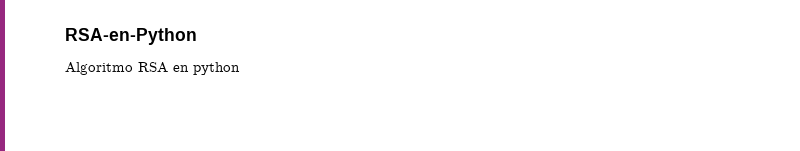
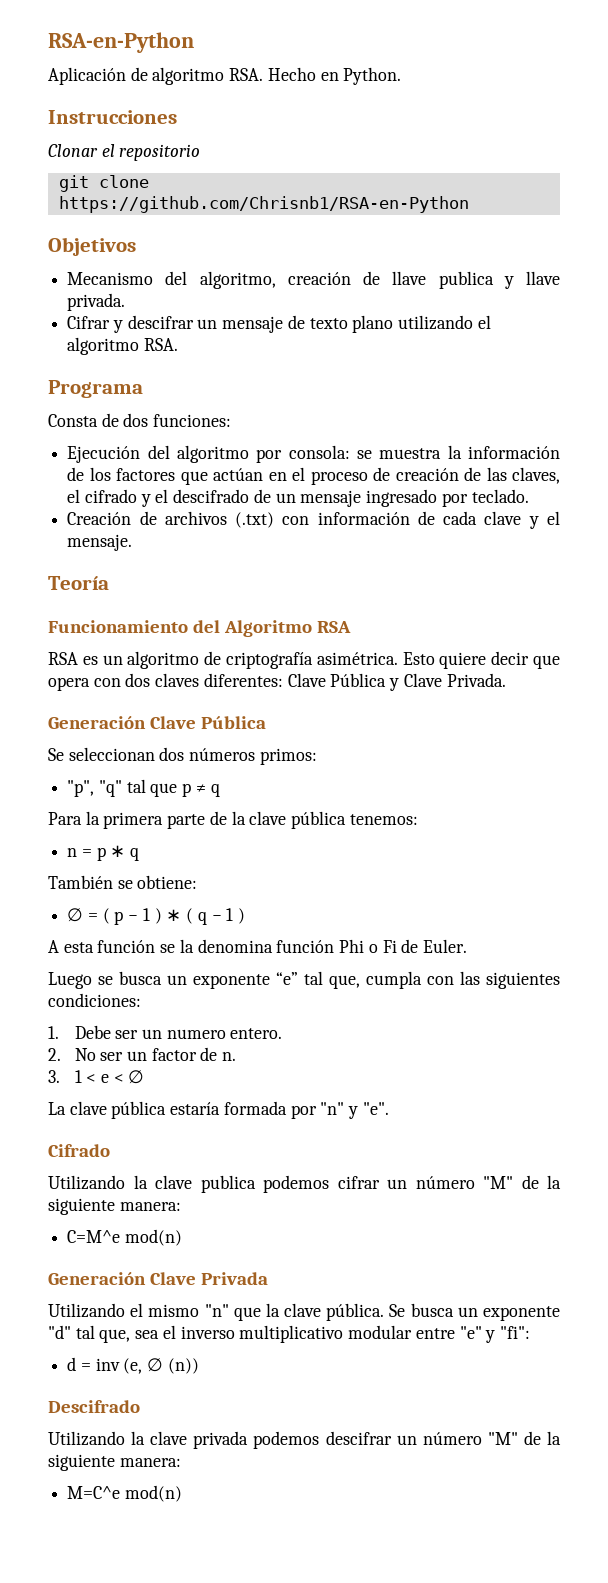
[65,62,240,75] Algoritmo RSA en python -> [48,67,402,85] [48,110,177,124] [48,144,201,161] [58,175,149,192] [58,196,469,213] [48,237,136,256] [67,271,560,289] [67,293,126,311] [67,315,491,333] [67,337,178,355] [48,380,143,398] [48,413,232,427] [67,445,560,463] [67,467,561,485] [67,489,529,507] [67,511,560,529] [67,534,133,551] [48,576,109,590] [48,620,352,637] [48,651,560,669] [48,673,506,691] [48,716,267,729] [48,747,317,765] [67,779,220,797] [48,811,418,829] [67,845,140,861] [48,875,198,889] [67,908,245,925] [48,939,467,953] [48,971,560,989] [48,993,141,1007] [48,1025,283,1039] [48,1047,237,1061] [48,1070,145,1084] [48,1101,389,1119] [48,1144,110,1157] [48,1175,561,1193] [48,1198,181,1215] [67,1229,182,1246] [48,1272,269,1285] [48,1303,560,1321] [48,1325,530,1343] [67,1357,199,1374] [48,1400,140,1413] [48,1431,562,1449] [48,1454,181,1471] [67,1485,182,1502] Aplicación de algoritmo RSA. Hecho en Python. // Instrucciones // Clonar el repositorio // git clone https://github.com/Chrisnb1/RSA-en-Python // Objetivos // Mecanismo del algoritmo, creación de llave publica y llave privada. // Cifrar y descifrar un mensaje de texto plano utilizando el algoritmo RSA. // Programa // Consta de dos funciones: // Ejecución del algoritmo por consola: se muestra la información de los factores que actúan en el proceso de creación de las claves, el cifrado y el descifrado de un mensaje ingresado por teclado. // Creación de archivos (.txt) con información de cada clave y el mensaje. // Teoría // Funcionamiento del Algoritmo RSA // RSA es un algoritmo de criptografía asimétrica. Esto quiere decir que opera con dos claves diferentes: Clave Pública y Clave Privada. // Generación Clave Pública // Se seleccionan dos números primos: // "p", "q" tal que p ≠ q // Para la primera parte de la clave pública tenemos: // n = p ∗ q // También se obtiene: // ∅ = ( p − 1 ) ∗ ( q − 1 ) // A esta función se la denomina función Phi o Fi de Euler. // Luego se busca un exponente “e” tal que, cumpla con las siguientes condiciones: // 1. Debe ser un numero entero. // 2. No ser un factor de n. // 3. 1 < e < ∅ // La clave pública estaría formada por "n" y "e". // Cifrado // Utilizando la clave publica podemos cifrar un número "M" de la siguiente manera: // C=M^e mod(n) // Generación Clave Privada // Utilizando el mismo "n" que la clave pública. Se busca un exponente "d" tal que, sea el inverso multiplicativo modular entre "e" y "fi": // d = inv (e, ∅ (n)) // Descifrado // Utilizando la clave privada podemos descifrar un número "M" de la siguiente manera: // M=C^e mod(n)

